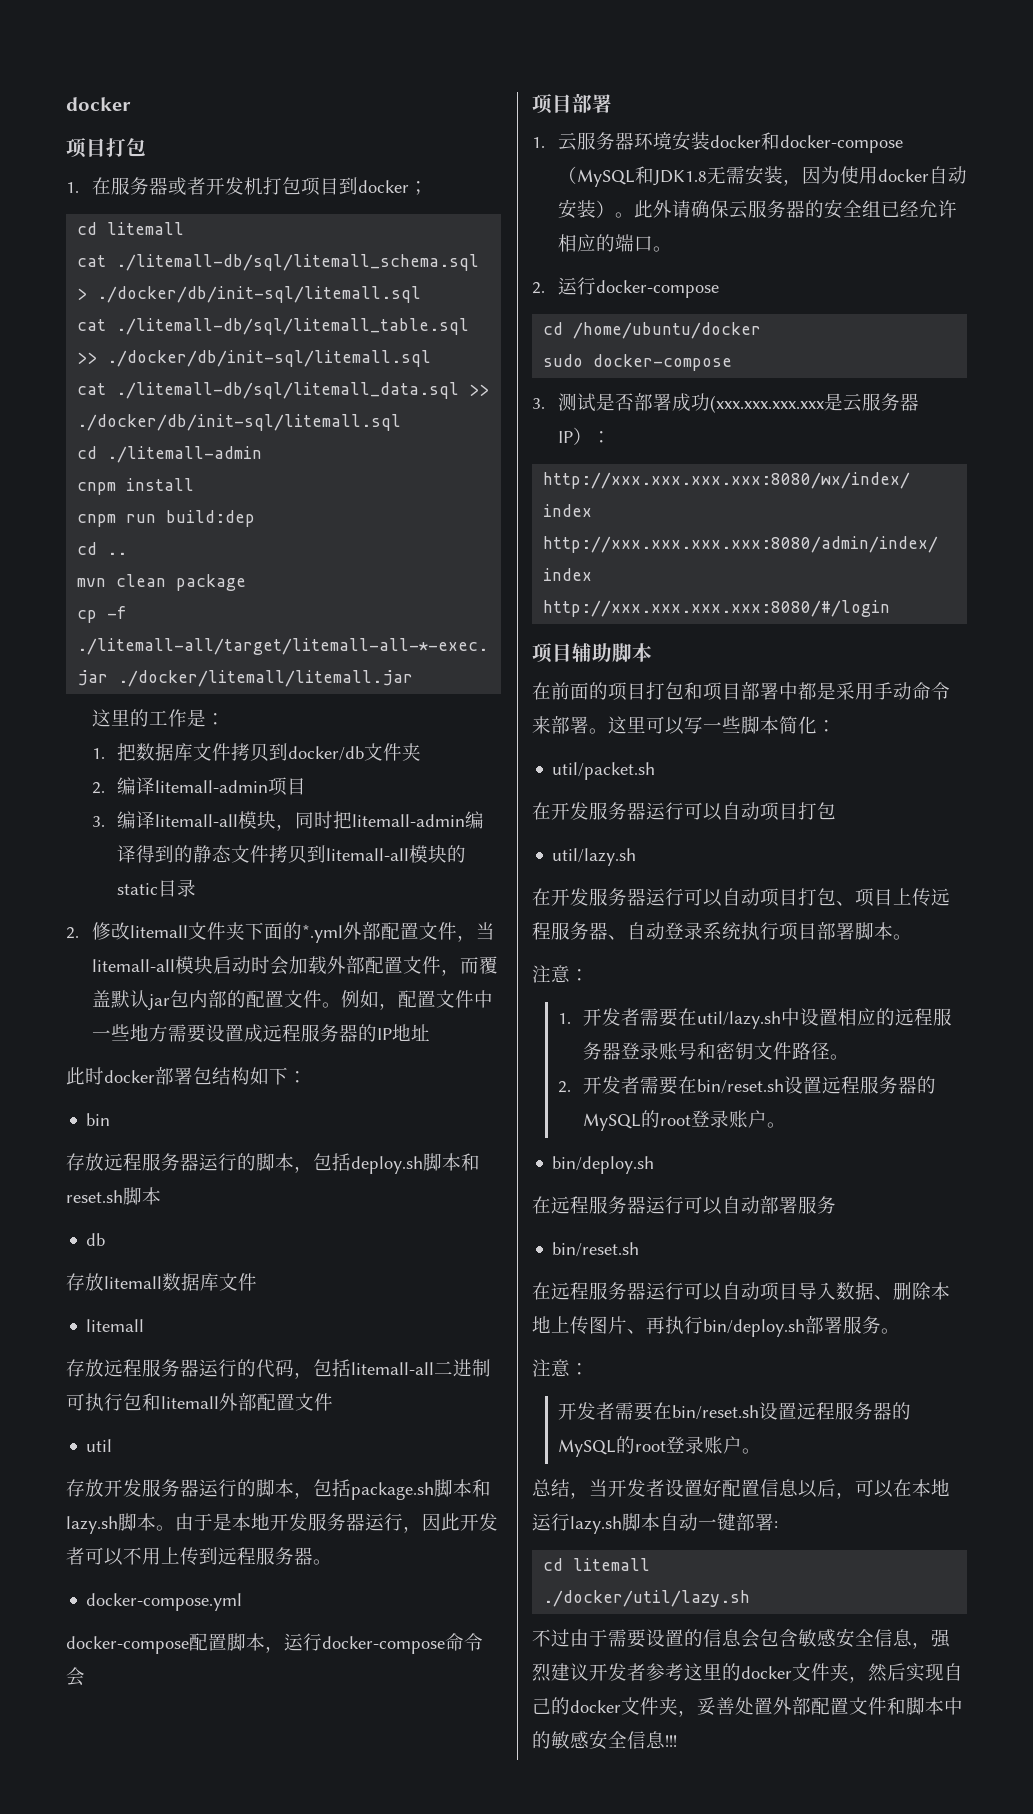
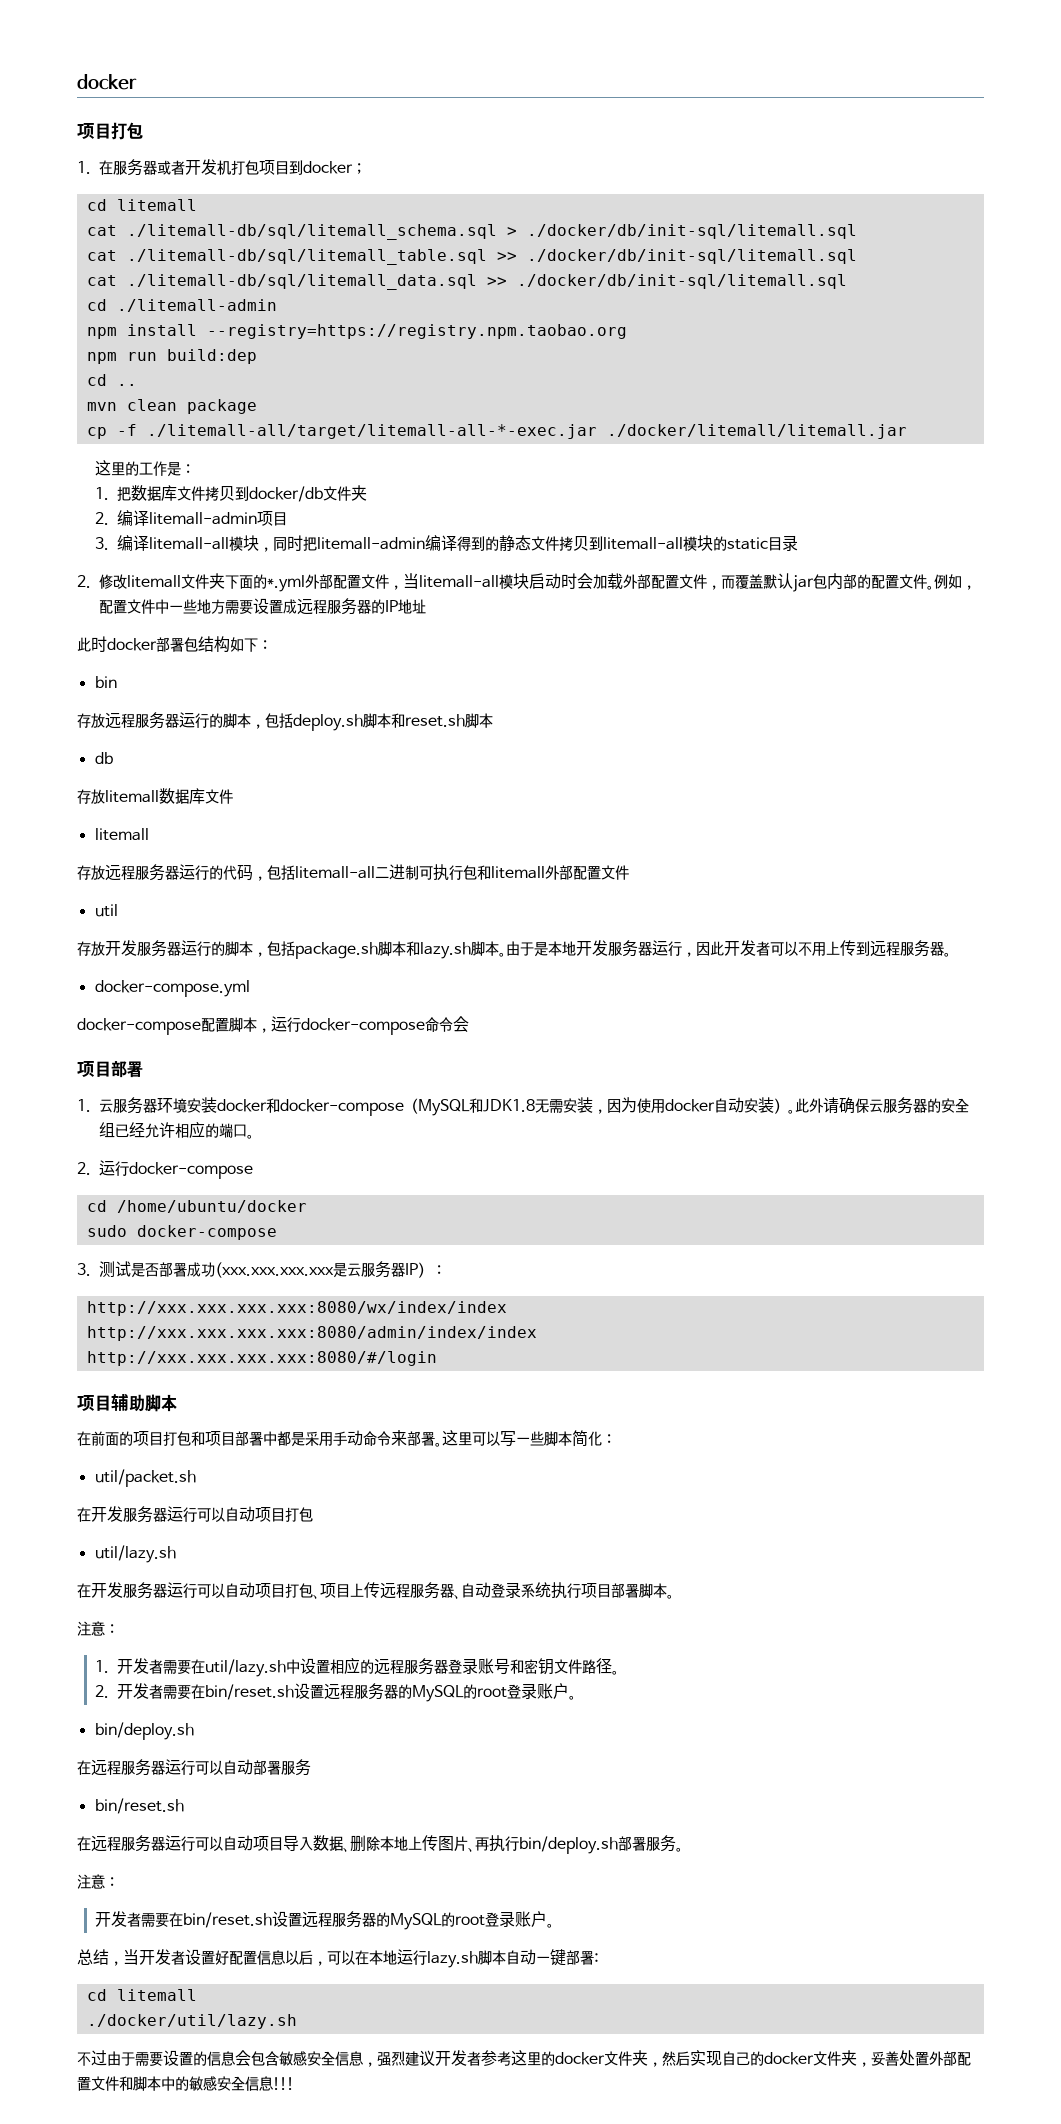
[77,482,117,495] cnpm -> [86,327,117,339] npm
[77,514,117,527] // cnpm -> [206,324,627,339] [86,352,117,364] --registry=https://registry.npm.taobao.org // npm

